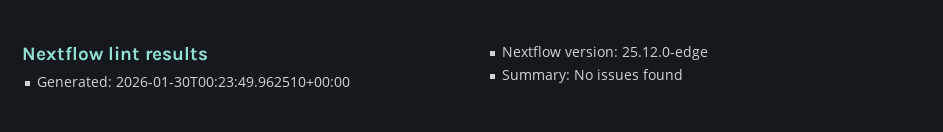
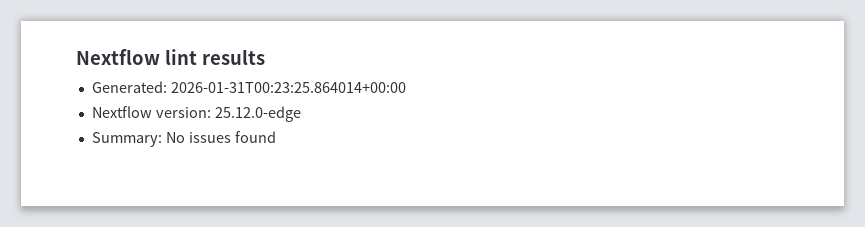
[115,77,350,87] 2026-01-30T00:23:49.962510+00:00 -> [170,82,406,93] 2026-01-31T00:23:25.864014+00:00

